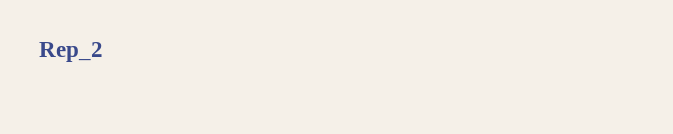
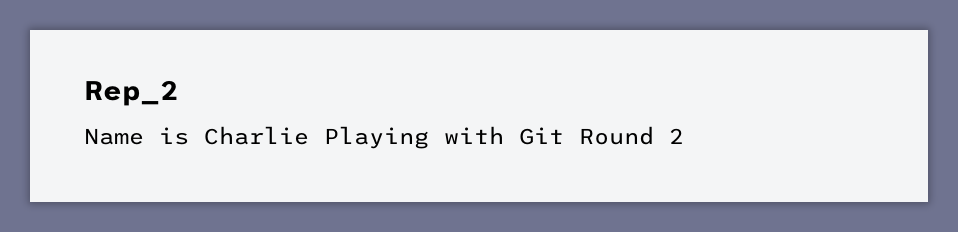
(103, 52) none -> [84,126,684,149] // Name is Charlie Playing with Git Round 2

